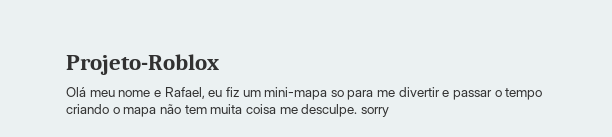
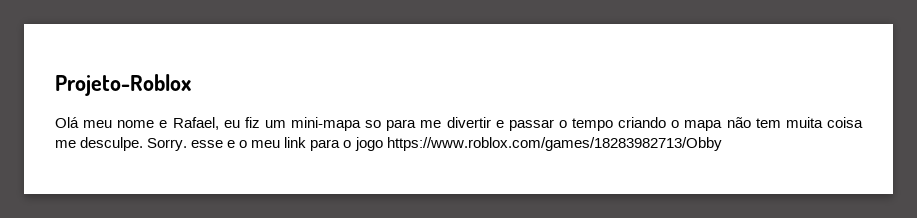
[360,107,389,117] sorry -> [147,137,722,151] Sorry. esse e o meu link para o jogo https://www.roblox.com/games/18283982713/Obby

